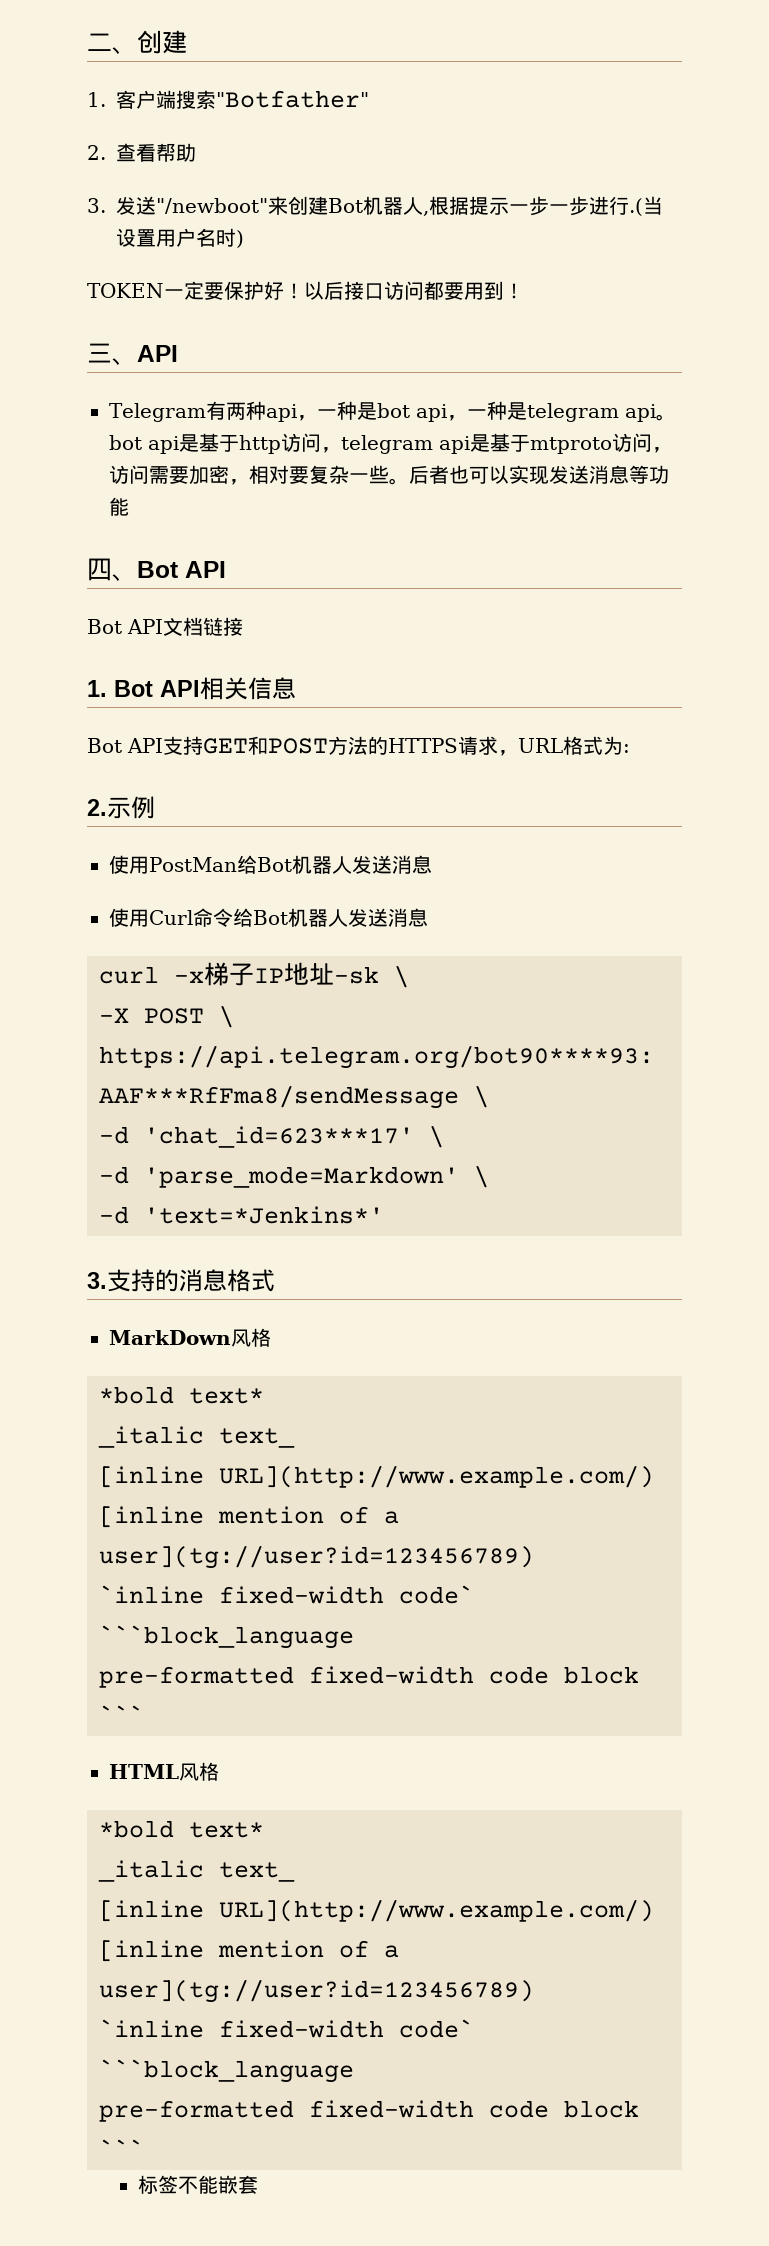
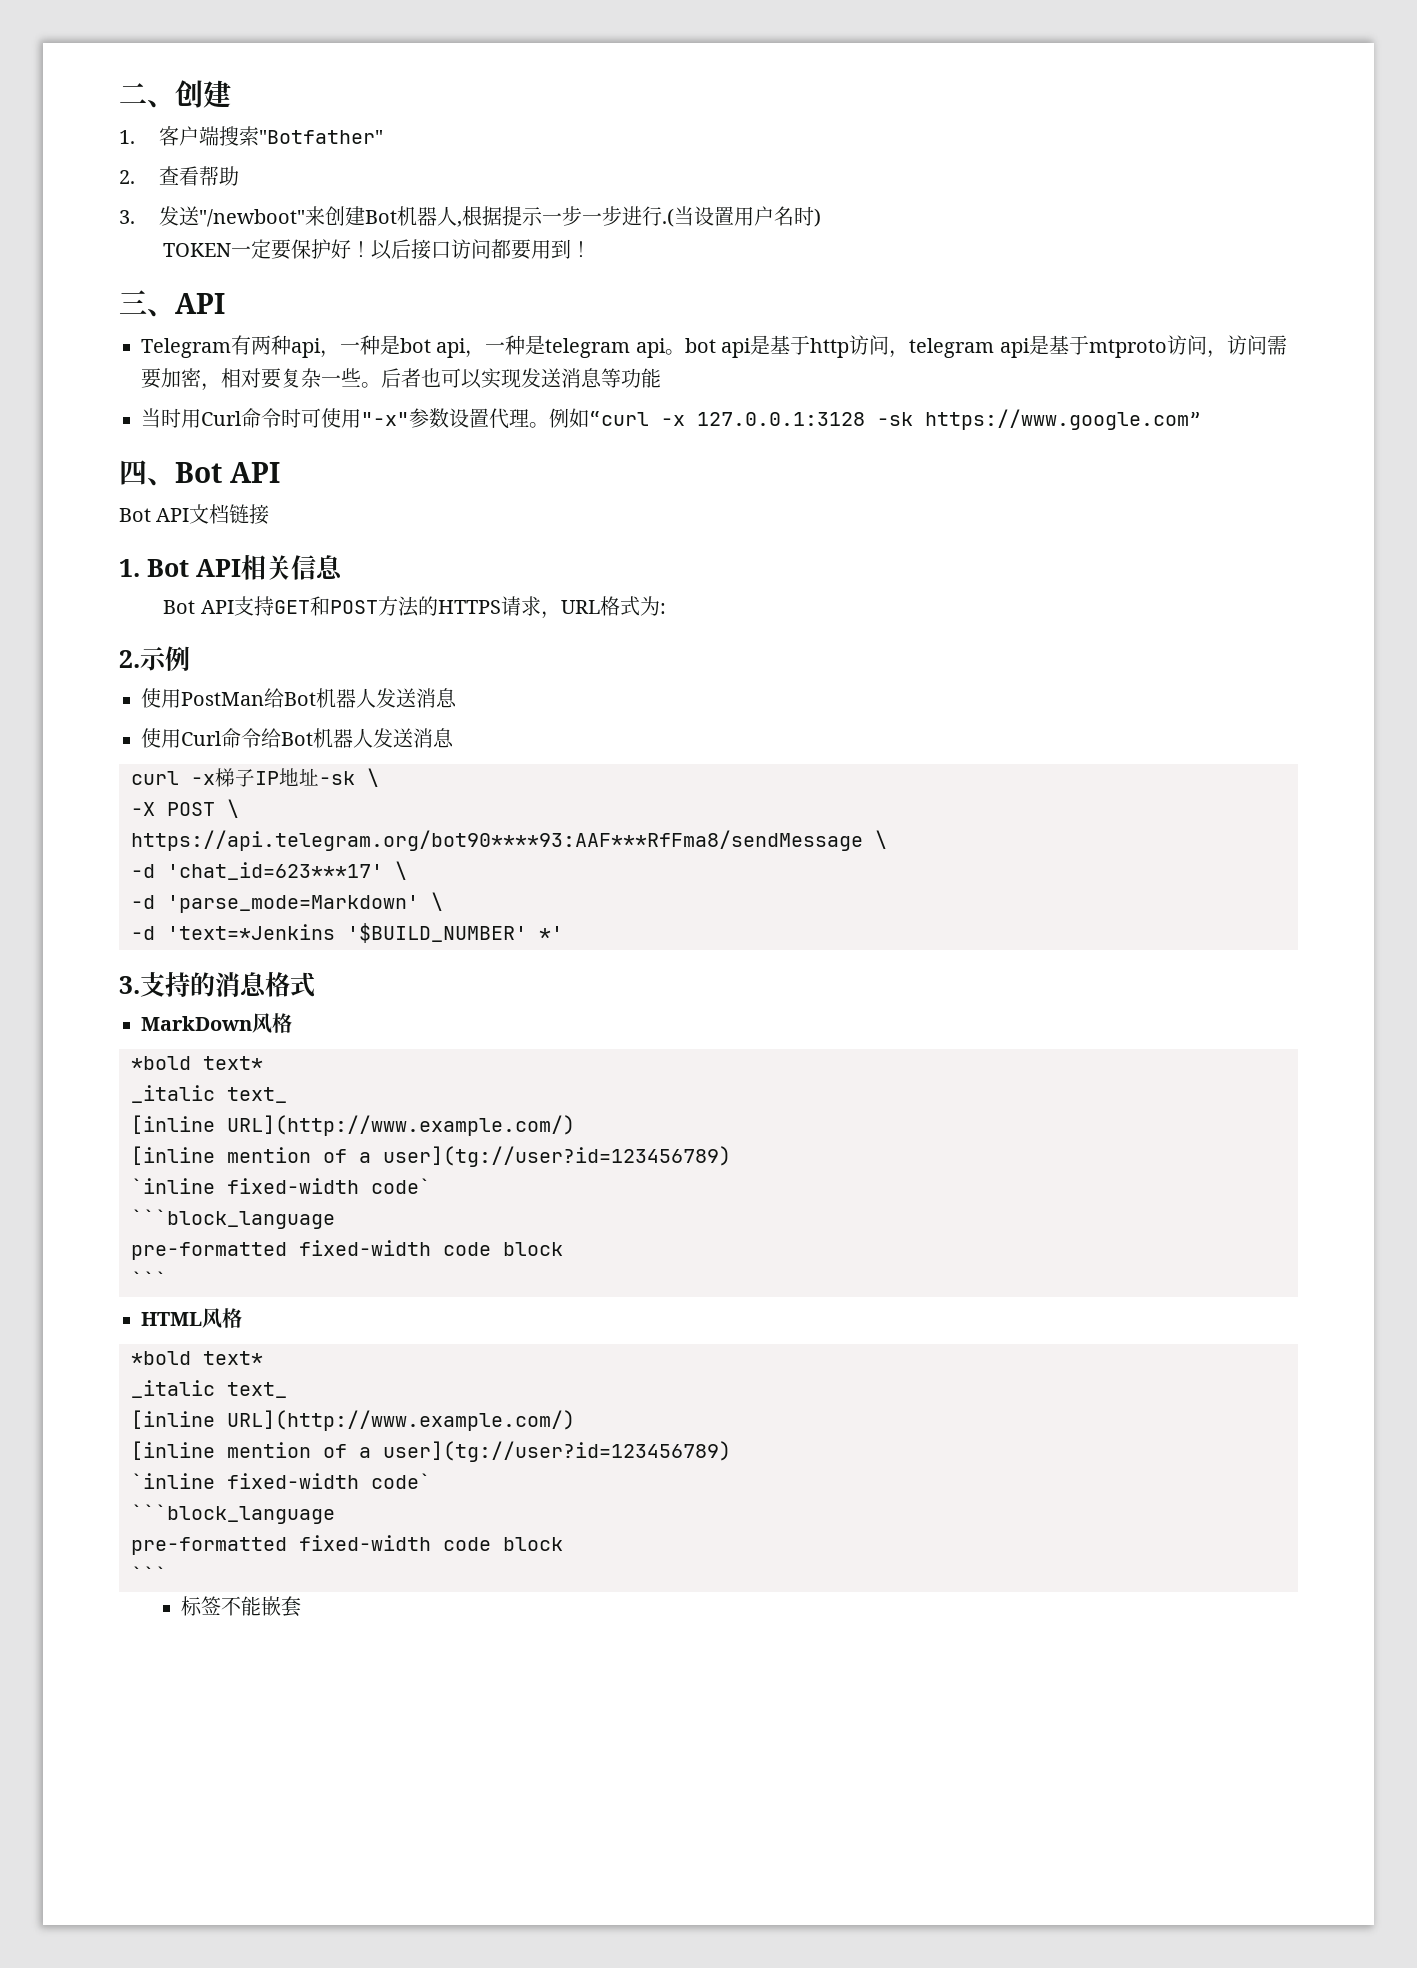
(129, 506) none -> [141,408,1201,430] // 当时用Curl命令时可使用"-x"参数设置代理。例如“curl -x 127.0.0.1:3128 -sk https://www.google.com”
[144,1206,384,1224] 'text=*Jenkins*' -> [167,923,563,943] 'text=*Jenkins '$BUILD_NUMBER' *'

